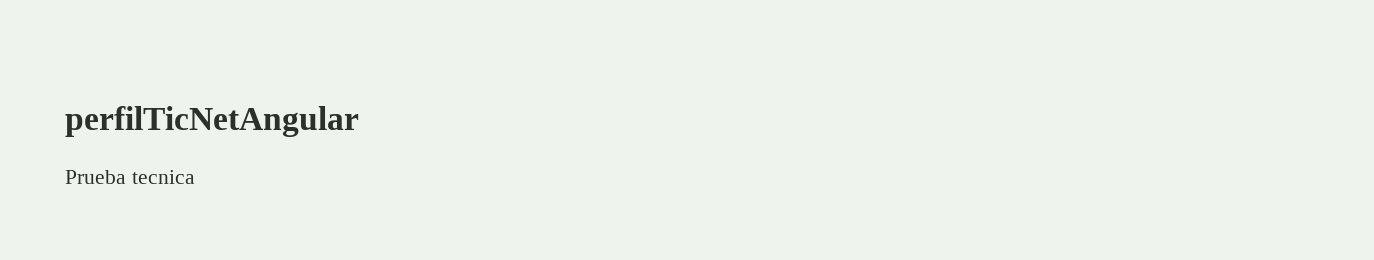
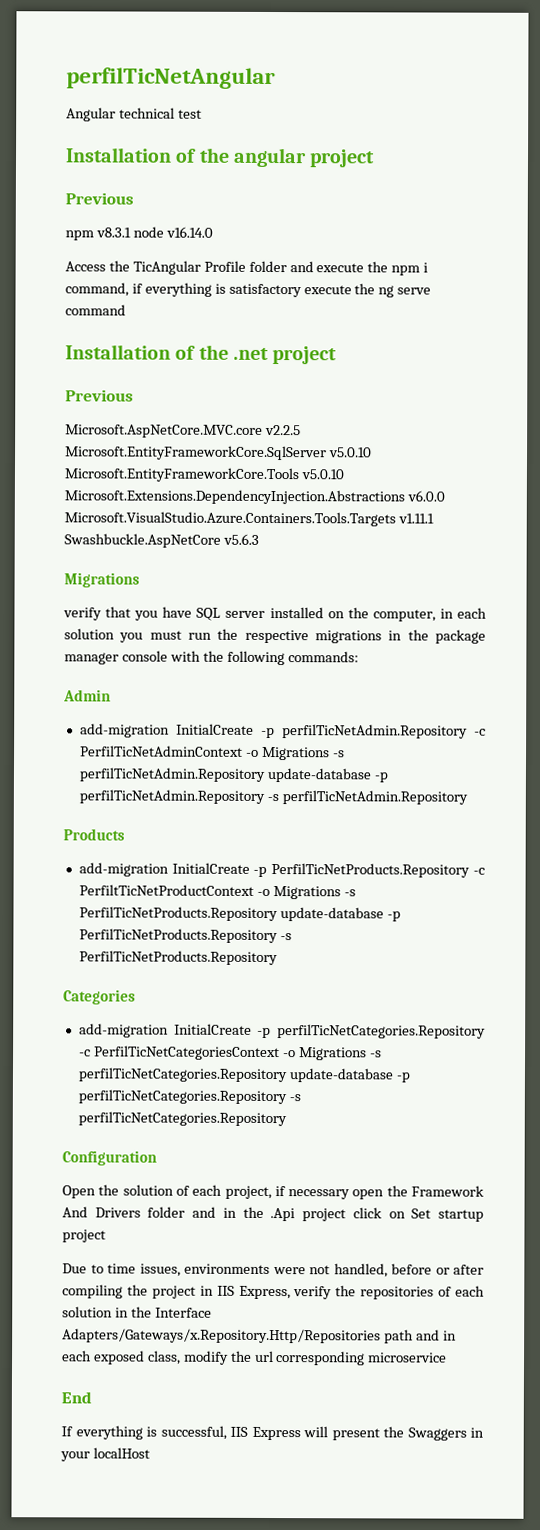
[65,170,195,184] Prueba tecnica -> [66,107,202,122] [65,147,376,168] [65,192,134,205] [65,226,213,241] [65,260,429,276] [65,282,432,298] [65,304,126,316] [65,344,338,365] [65,389,134,402] [65,424,301,438] [65,445,372,461] [64,467,344,483] [64,489,445,505] [64,511,434,527] [64,533,259,548] [64,572,140,588] [63,606,487,622] [64,628,486,644] [64,650,359,666] [63,689,111,702] [79,723,487,739] [79,745,345,761] [78,767,388,783] [78,789,468,805] [63,828,125,841] [78,862,486,878] [78,884,356,900] [78,906,401,922] [78,928,292,944] [78,950,278,966] [63,989,136,1005] [78,1023,486,1039] [78,1045,382,1061] [77,1067,410,1083] [77,1089,301,1105] [77,1111,287,1127] [62,1150,157,1166] [62,1184,485,1200] [62,1206,485,1222] [62,1229,106,1243] [62,1263,484,1278] [62,1284,485,1300] [62,1306,212,1318] [62,1328,457,1344] [62,1350,448,1366] [61,1391,92,1404] [61,1425,484,1441] [60,1447,150,1462] Angular technical test // Installation of the angular project // Previous // npm v8.3.1 node v16.14.0 // Access the TicAngular Profile folder and execute the npm i command, if everything is satisfactory execute the ng serve command // Installation of the .net project // Previous // Microsoft.AspNetCore.MVC.core v2.2.5 Microsoft.EntityFrameworkCore.SqlServer v5.0.10 Microsoft.EntityFrameworkCore.Tools v5.0.10 Microsoft.Extensions.DependencyInjection.Abstractions v6.0.0 Microsoft.VisualStudio.Azure.Containers.Tools.Targets v1.11.1 Swashbuckle.AspNetCore v5.6.3 // Migrations // verify that you have SQL server installed on the computer, in each solution you must run the respective migrations in the package manager console with the following commands: // Admin // add-migration InitialCreate -p perfilTicNetAdmin.Repository -c PerfilTicNetAdminContext -o Migrations -s perfilTicNetAdmin.Repository update-database -p perfilTicNetAdmin.Repository -s perfilTicNetAdmin.Repository // Products // add-migration InitialCreate -p PerfilTicNetProducts.Repository -c PerfiltTicNetProductContext -o Migrations -s PerfilTicNetProducts.Repository update-database -p PerfilTicNetProducts.Repository -s PerfilTicNetProducts.Repository // Categories // add-migration InitialCreate -p perfilTicNetCategories.Repository -c PerfilTicNetCategoriesContext -o Migrations -s perfilTicNetCategories.Repository update-database -p perfilTicNetCategories.Repository -s perfilTicNetCategories.Repository // Configuration // Open the solution of each project, if necessary open the Framework And Drivers folder and in the .Api project click on Set startup project // Due to time issues, environments were not handled, before or after compiling the project in IIS Express, verify the repositories of each solution in the Interface Adapters/Gateways/x.Repository.Http/Repositories path and in each exposed class, modify the url corresponding microservice // End // If everything is successful, IIS Express will present the Swaggers in your localHost

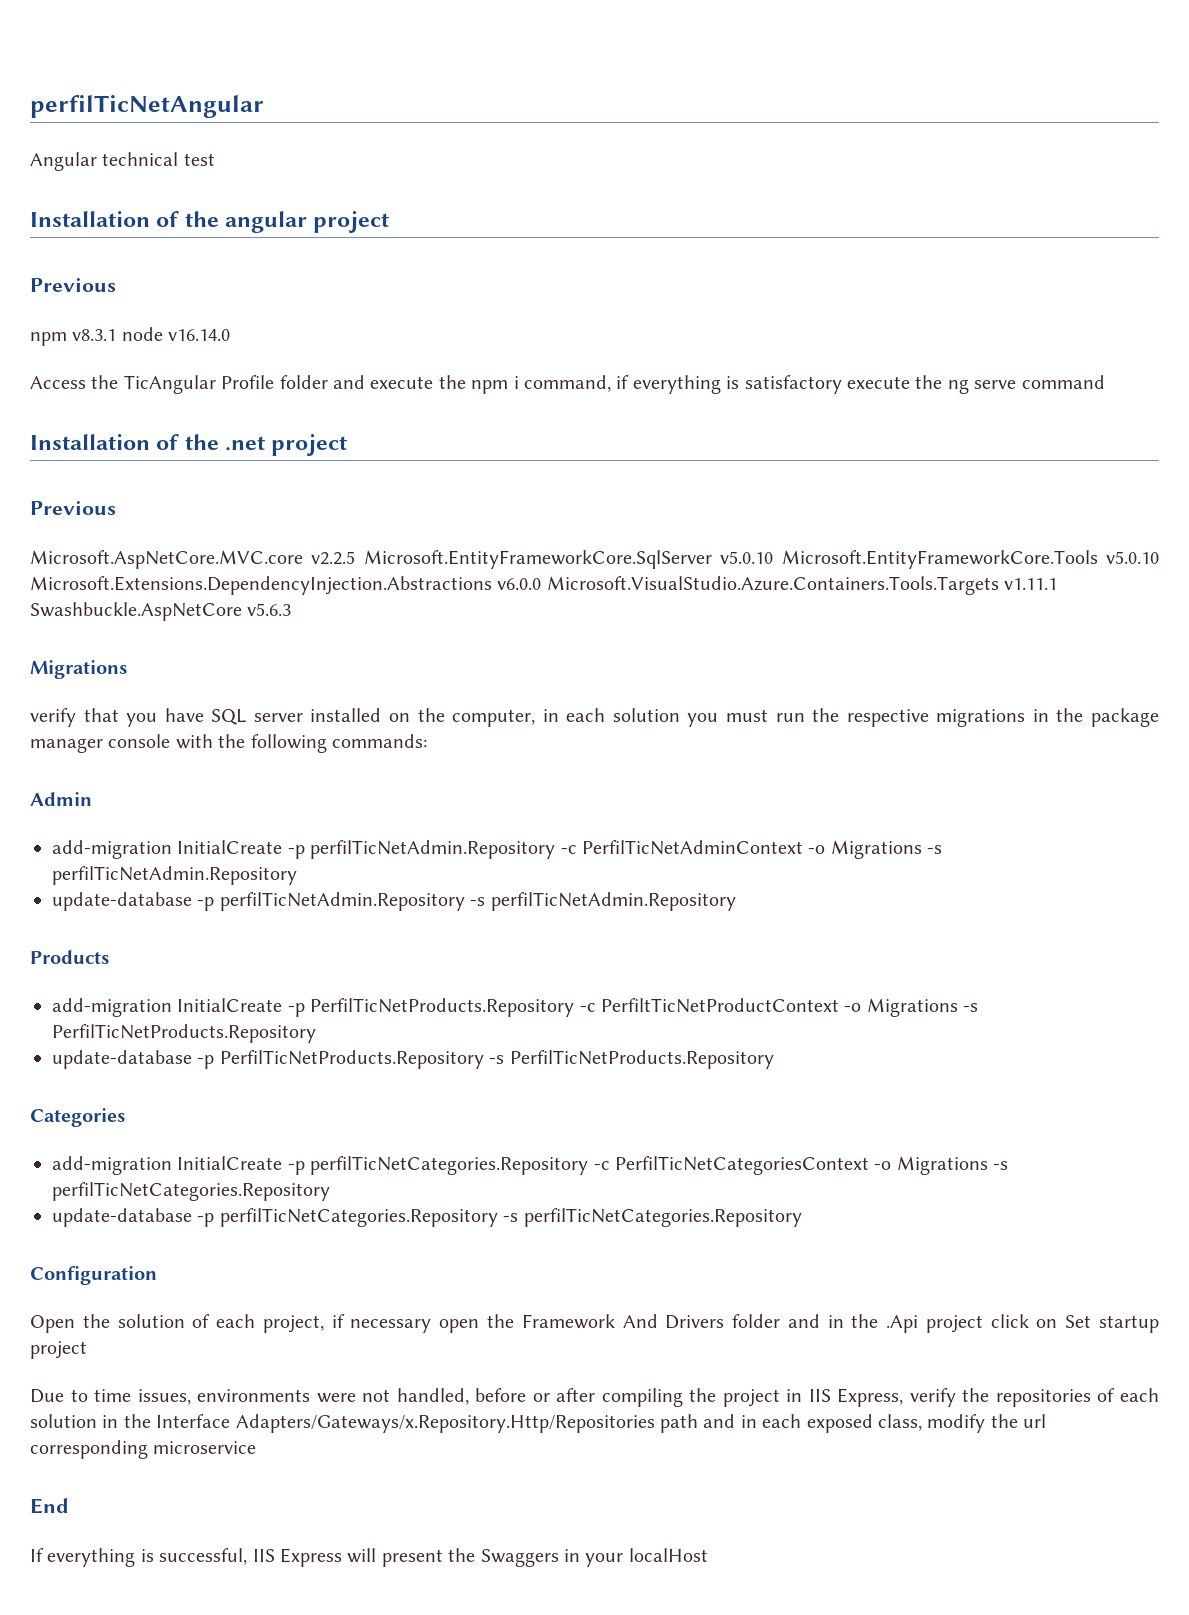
(265, 774) none -> (297, 875) //
(278, 914) none -> (316, 1033) //
(287, 1075) none -> (330, 1191) //

